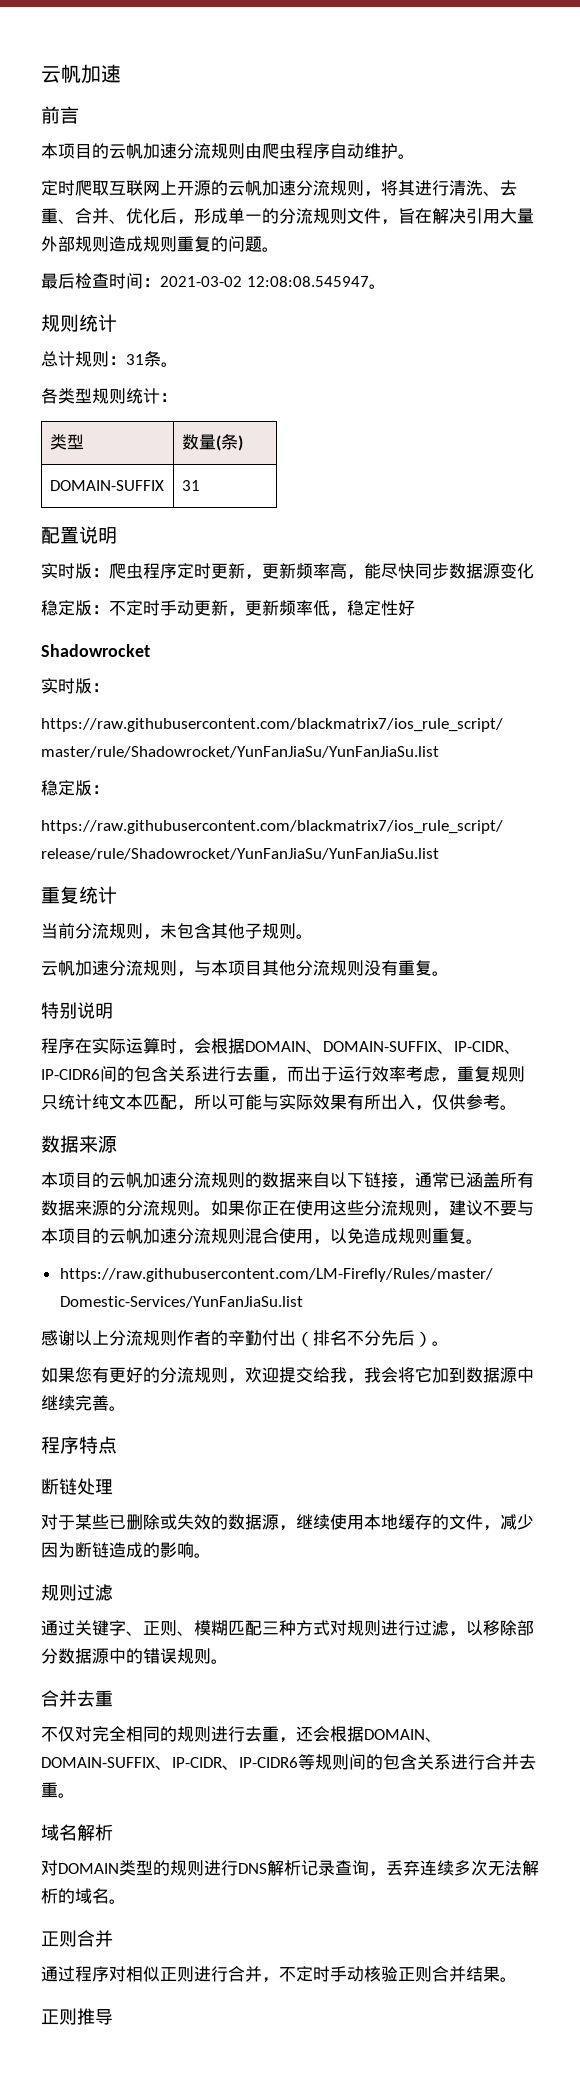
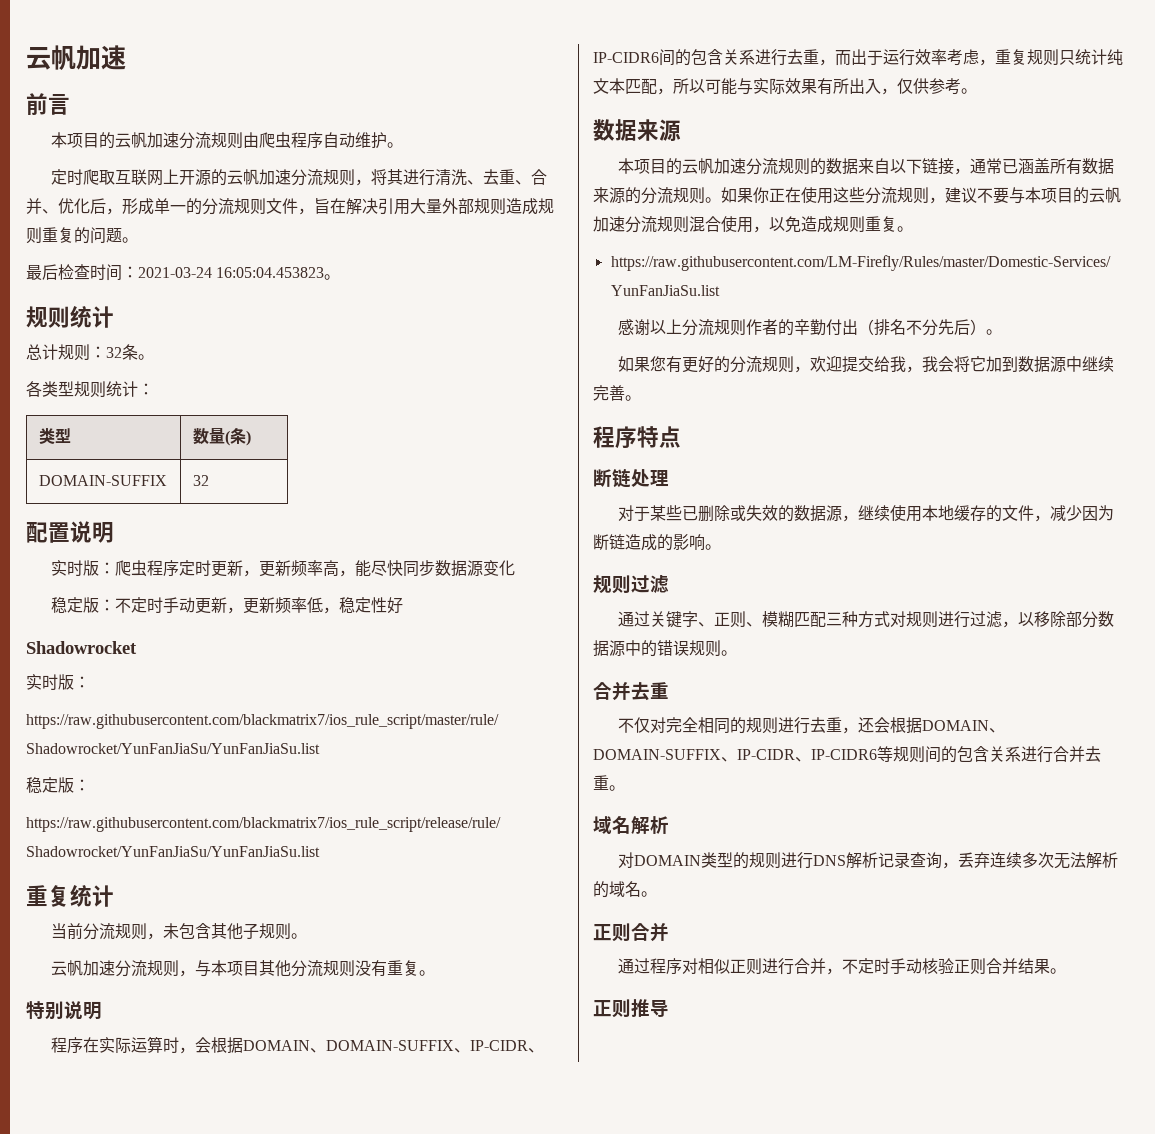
[160,276,369,287] 2021-03-02 12:08:08.545947 -> [138,267,325,278] 2021-03-24 16:05:04.453823
[126,354,144,365] 31 -> [106,347,122,358] 32
[181,480,200,491] 31 -> [192,475,209,486] 32

